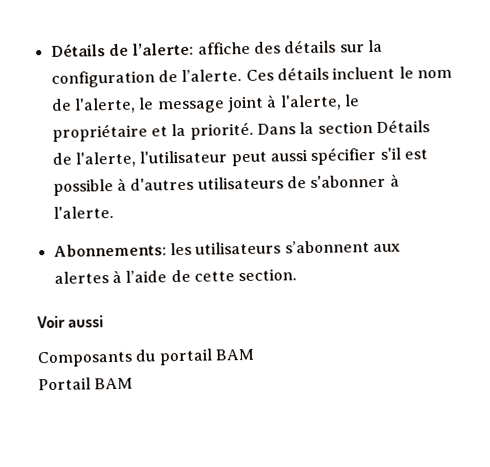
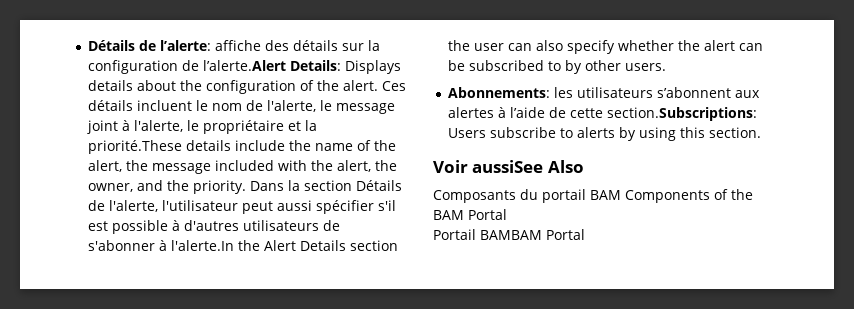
[181,69,243,82] l’alerte. -> [203,60,402,74] [88,80,379,94] l’alerte.Alert Details: Displays details about the configuration of the alert.
[189,121,254,140] priorité. -> [88,140,397,154] [88,160,398,174] [88,180,247,194] priorité.These details include the name of the alert, the message included with the alert, the owner, and the priority.
[52,206,114,219] l'alerte. -> [171,240,399,251] [448,40,764,54] [448,60,667,74] l'alerte.In the Alert Details section the user can also specify whether the alert can be subscribed to by other users.
(235, 276) none -> [607,107,758,121] [448,127,706,141] section.Subscriptions: Users subscribe to alerts by using this
[68,315,105,328] aussi -> [472,160,584,173] aussiSee Also
(254, 354) none -> [625,189,753,203] [433,209,507,220] Components of the BAM Portal
[94,377,134,390] BAM -> [480,229,585,240] BAMBAM Portal

